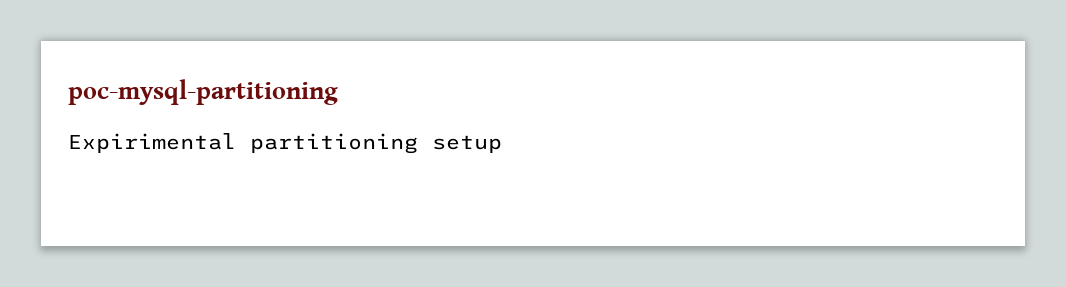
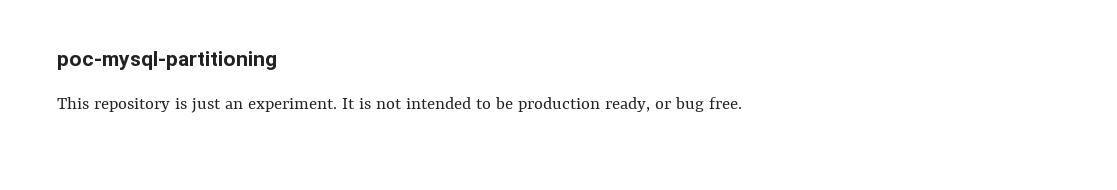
[68,133,502,154] Expirimental partitioning setup -> [57,97,742,113] This repository is just an experiment. It is not intended to be production ready, or bug free.

